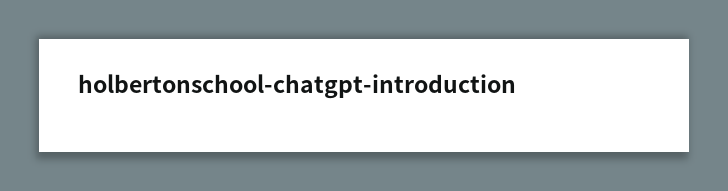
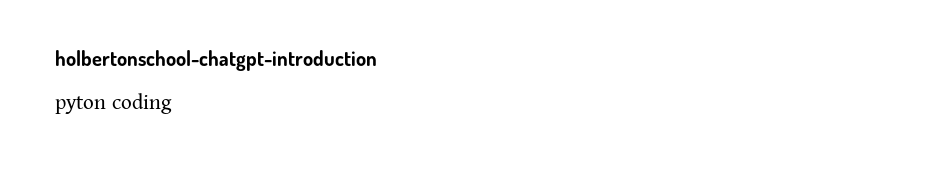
(516, 86) none -> [55,93,172,114] // pyton coding

